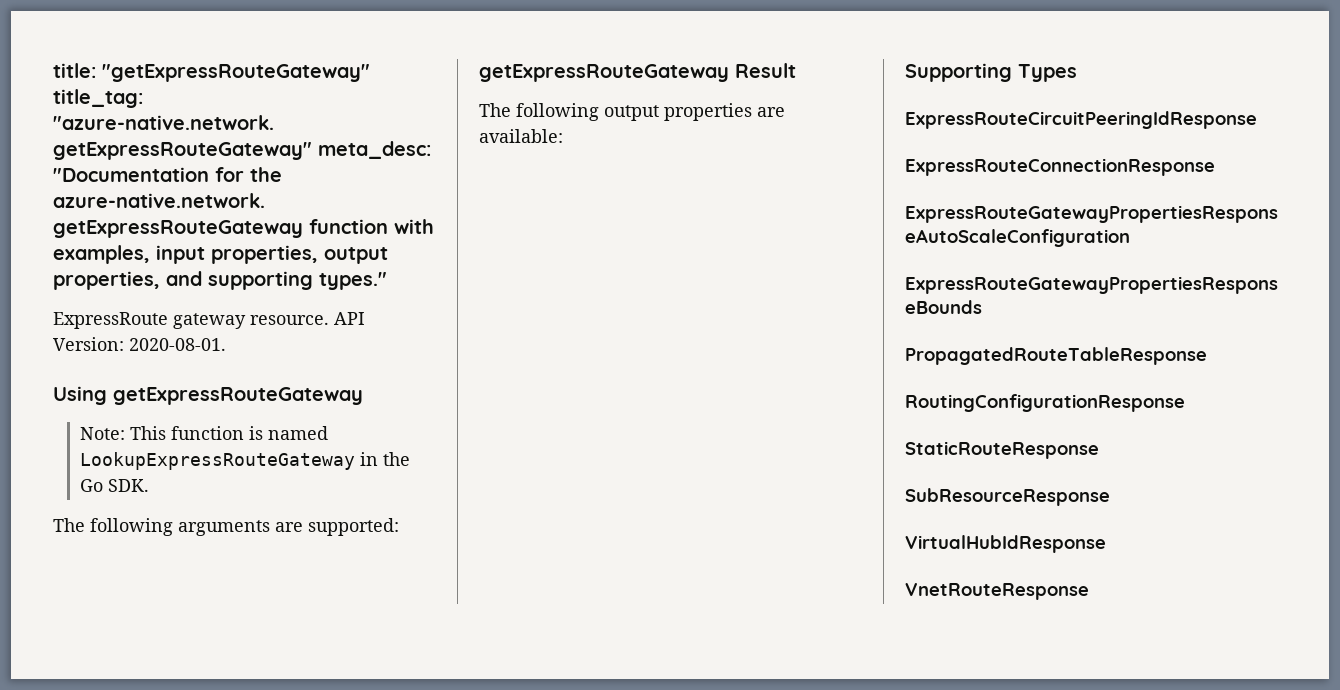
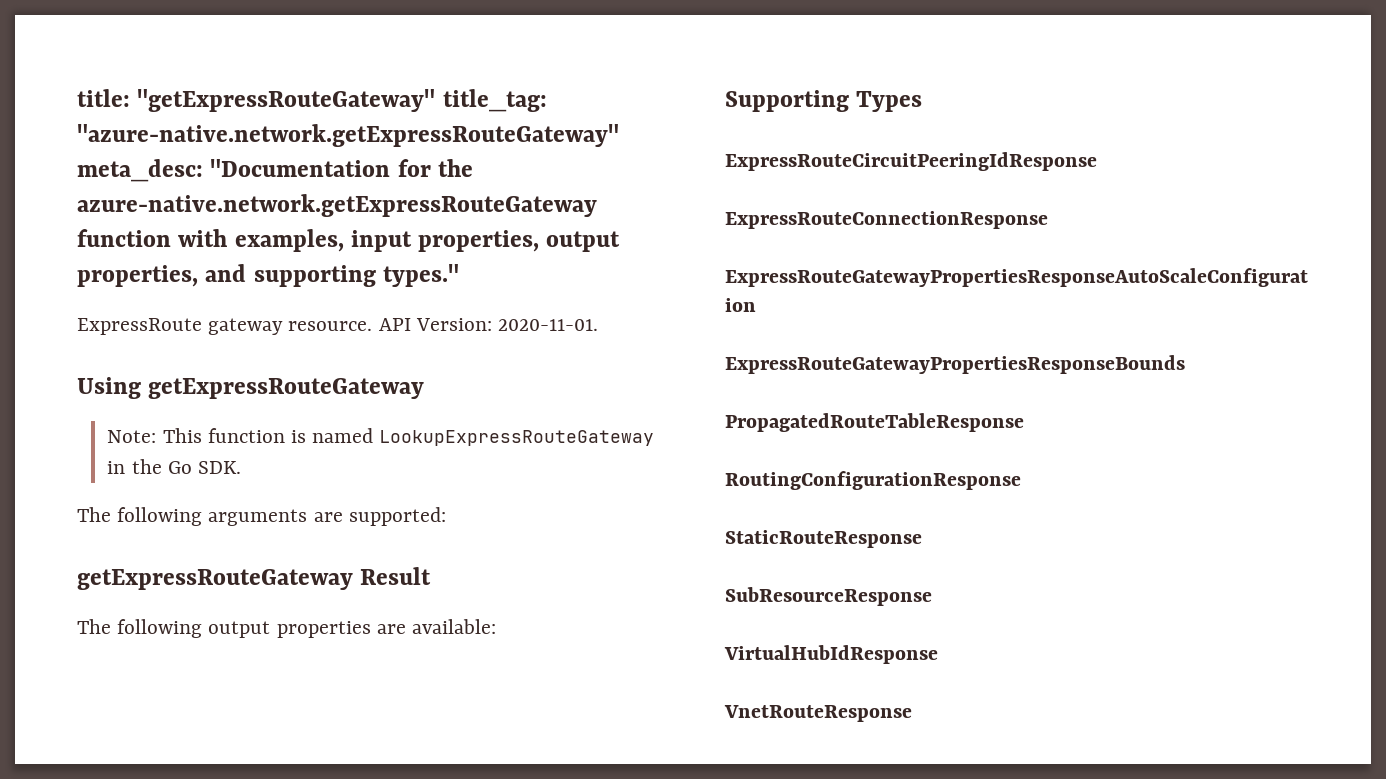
[129,338,226,351] 2020-08-01. -> [498,319,599,331] 2020-11-01.

